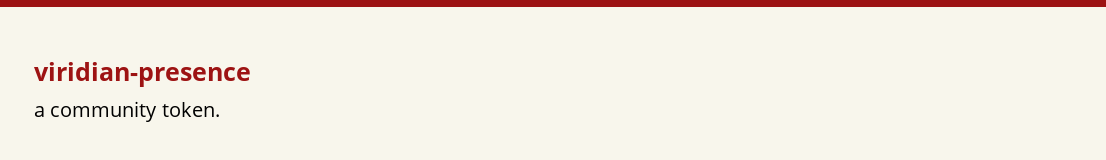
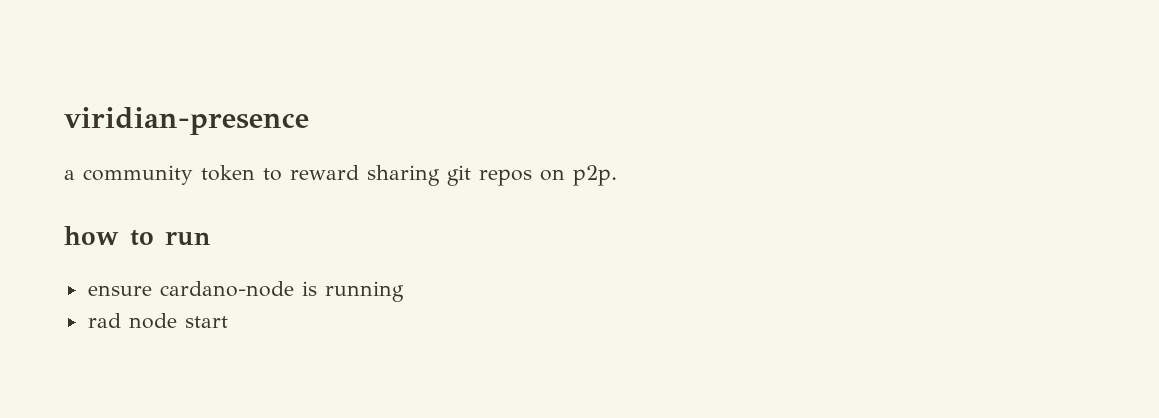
[161,102,220,117] token. -> [201,165,617,186] [64,226,211,246] [87,281,404,302] [87,313,228,329] token to reward sharing git repos on p2p. // how to run // ensure cardano-node is running // rad node start

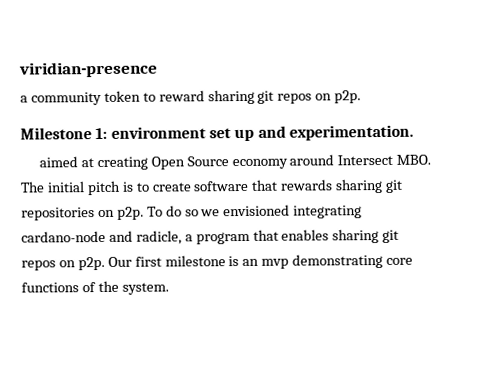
[64,226,211,246] [87,281,404,302] [87,313,228,329] how to run // ensure cardano-node is running // rad node start -> [20,124,414,142] [38,154,432,171] [20,178,404,196] [21,204,363,221] [21,229,400,245] [21,253,414,271] [21,280,169,295] Milestone 1: environment set up and experimentation. // aimed at creating Open Source economy around Intersect MBO. The initial pitch is to create software that rewards sharing git repositories on p2p. To do so we envisioned integrating cardano-node and radicle, a program that enables sharing git repos on p2p. Our first milestone is an mvp demonstrating core functions of the system.

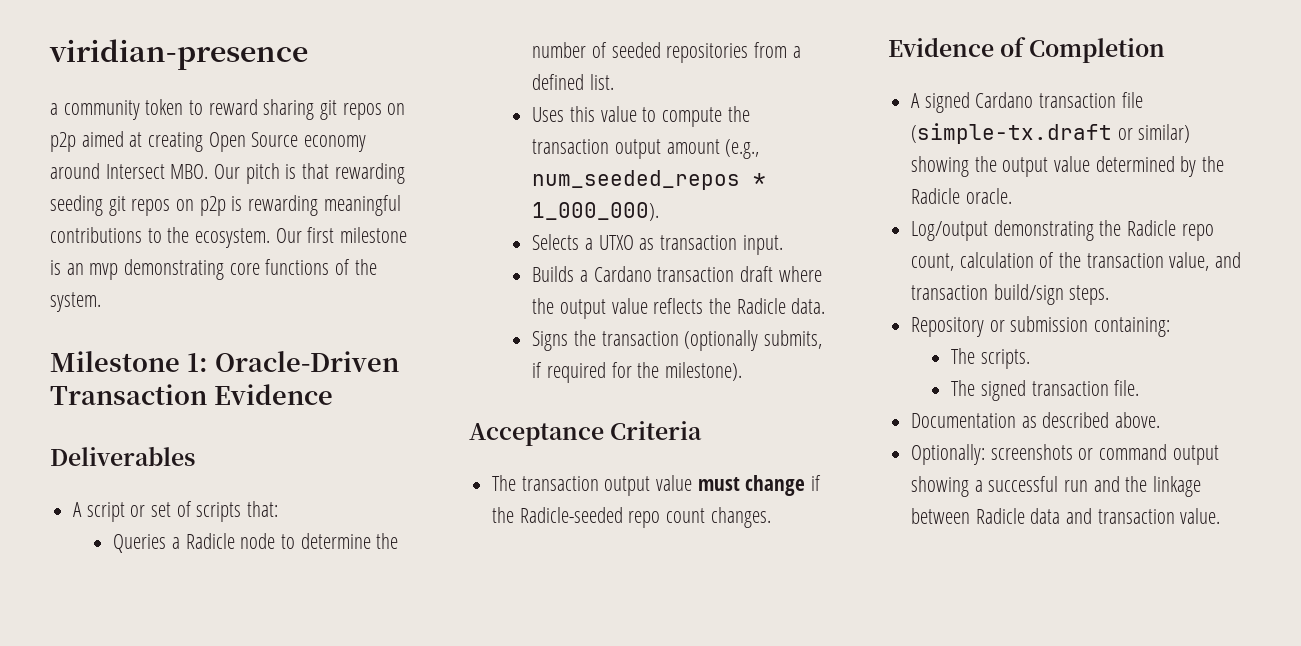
[334,90,362,104] [20,124,414,142] p2p. // Milestone 1: environment set up and experimentation. // -> [50,132,76,152] p2p
[20,178,404,196] [21,204,363,221] [21,229,400,245] [21,256,105,271] The initial pitch is to create software that rewards sharing git repositories on p2p. To do so we envisioned integrating cardano-node and radicle, a program that enables sharing git repos on p2p. -> [213,163,405,184] [50,195,401,216] [50,227,271,248] Our pitch is that rewarding seeding git repos on p2p is rewarding meaningful contributions to the ecosystem.
(169, 288) none -> [50,351,399,372] [50,384,333,405] [50,446,195,466] [73,501,279,522] [113,533,399,553] [532,42,801,63] [532,74,614,90] [532,106,750,127] [532,139,760,159] [532,170,767,190] [532,202,660,221] [532,234,783,255] [532,266,822,282] [532,298,826,319] [532,330,822,351] [532,362,742,383] [469,421,703,446] [492,475,822,496] [492,507,771,528] [888,37,1166,63] [911,92,1143,113] [911,123,1191,144] [911,156,1225,177] [911,188,1012,204] [911,220,1214,241] [911,252,1242,271] [911,284,1110,305] [911,316,1171,337] [951,348,1030,369] [951,380,1140,401] [911,412,1161,428] [911,444,1219,465] [911,476,1202,497] [911,508,1221,524] // Milestone 1: Oracle-Driven Transaction Evidence // Deliverables // A script or set of scripts that: // Queries a Radicle node to determine the number of seeded repositories from a defined list. // Uses this value to compute the transaction output amount (e.g., num_seeded_repos * 1_000_000). // Selects a UTXO as transaction input. // Builds a Cardano transaction draft where the output value reflects the Radicle data. // Signs the transaction (optionally submits, if required for the milestone). // Acceptance Criteria // The transaction output value must change if the Radicle-seeded repo count changes. // Evidence of Completion // A signed Cardano transaction file (simple-tx.draft or similar) showing the output value determined by the Radicle oracle. // Log/output demonstrating the Radicle repo count, calculation of the transaction value, and transaction build/sign steps. // Repository or submission containing: // The scripts. // The signed transaction file. // Documentation as described above. // Optionally: screenshots or command output showing a successful run and the linkage between Radicle data and transaction value.

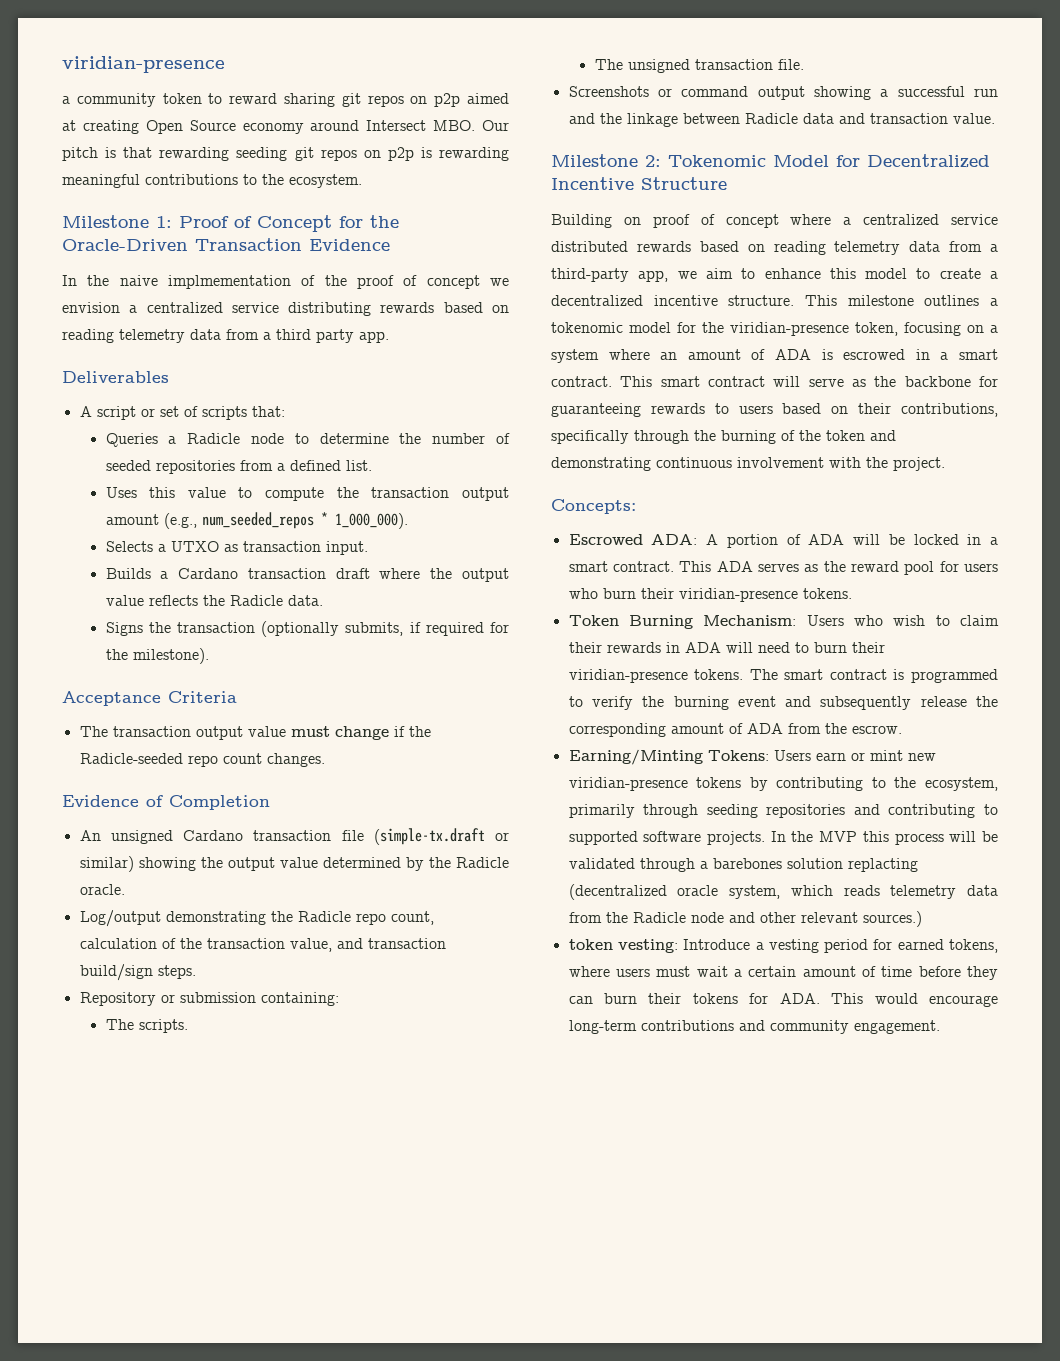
[275,227,408,243] [50,259,377,280] [50,292,101,312] [50,351,399,372] [50,384,333,405] Our first milestone is an mvp demonstrating core functions of the system. // Milestone 1: Oracle-Driven Transaction Evidence -> [62,215,399,232] [62,238,390,251] [62,275,509,289] [62,302,509,316] [62,329,389,343] // Milestone 1: Proof of Concept for the Oracle-Driven Transaction Evidence // In the naive implmementation of the proof of concept we envision a centralized service distributing rewards based on reading telemetry data from a third party app.
[911,92,970,113] A signed -> [79,830,173,844] An unsigned
[980,380,1026,401] signed -> [627,59,690,73] unsigned
[911,412,1161,428] [911,444,1073,465] Documentation as described above. // Optionally: screenshots -> [568,86,649,97] Screenshots
(1221, 516) none -> [551,154,990,169] [551,177,727,190] [551,214,998,228] [551,241,998,255] [551,268,998,282] [551,295,998,306] [551,322,998,336] [551,349,999,363] [551,376,998,387] [551,403,998,417] [551,430,896,444] [551,457,945,471] [551,499,636,514] [568,534,998,548] [568,561,998,575] [568,588,852,602] [568,615,999,629] [568,642,885,653] [568,669,998,683] [568,696,998,710] [568,723,902,737] [568,749,936,765] [568,777,998,791] [568,804,998,818] [568,831,998,845] [568,858,918,872] [568,884,998,900] [568,911,922,927] [568,939,998,953] [568,966,998,980] [568,993,998,1007] [568,1020,940,1034] // Milestone 2: Tokenomic Model for Decentralized Incentive Structure // Building on proof of concept where a centralized service distributed rewards based on reading telemetry data from a third-party app, we aim to enhance this model to create a decentralized incentive structure. This milestone outlines a tokenomic model for the viridian-presence token, focusing on a system where an amount of ADA is escrowed in a smart contract. This smart contract will serve as the backbone for guaranteeing rewards to users based on their contributions, specifically through the burning of the token and demonstrating continuous involvement with the project. // Concepts: // Escrowed ADA: A portion of ADA will be locked in a smart contract. This ADA serves as the reward pool for users who burn their viridian-presence tokens. // Token Burning Mechanism: Users who wish to claim their rewards in ADA will need to burn their viridian-presence tokens. The smart contract is programmed to verify the burning event and subsequently release the corresponding amount of ADA from the escrow. // Earning/Minting Tokens: Users earn or mint new viridian-presence tokens by contributing to the ecosystem, primarily through seeding repositories and contributing to supported software projects. In the MVP this process will be validated through a barebones solution replacting (decentralized oracle system, which reads telemetry data from the Radicle node and other relevant sources.) // token vesting: Introduce a vesting period for earned tokens, where users must wait a certain amount of time before they can burn their tokens for ADA. This would encourage long-term contributions and community engagement.

